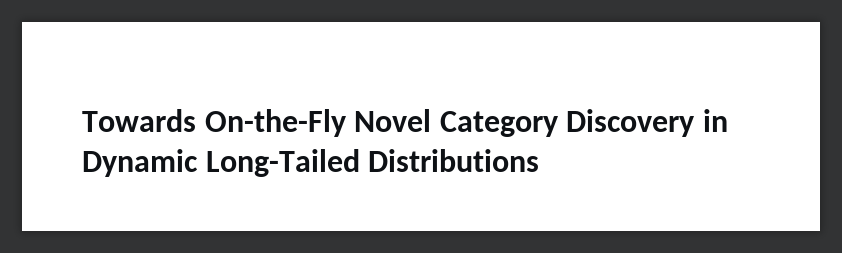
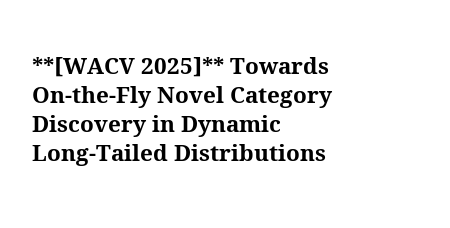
(82, 120) none -> [32,57,225,77] **[WACV 2025]**

